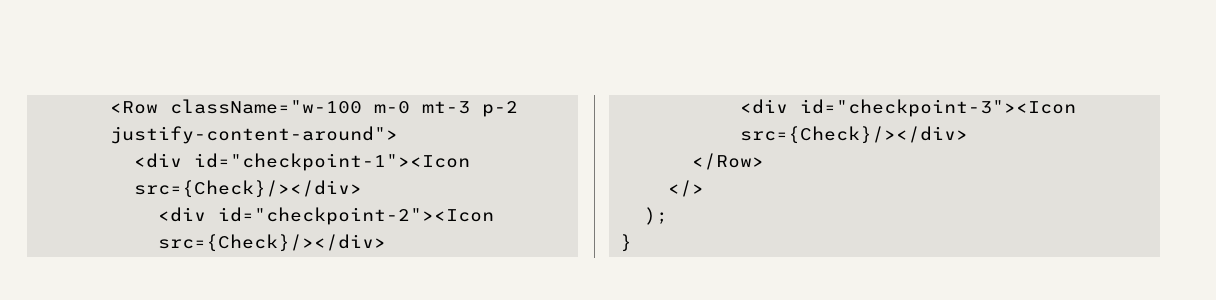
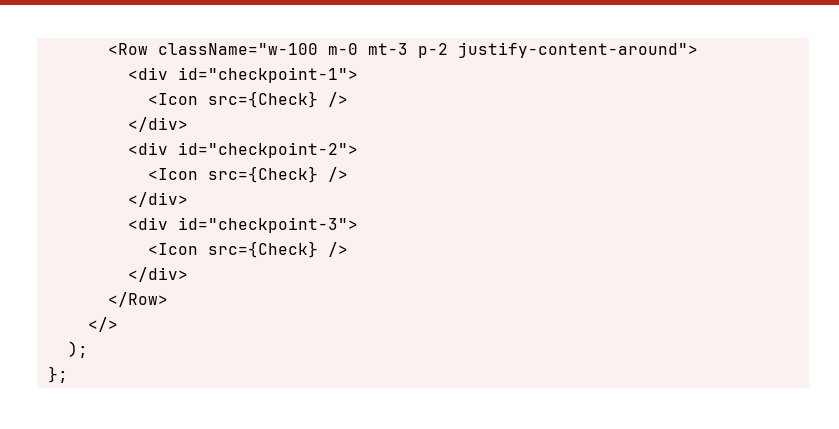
[194,153,471,171] [134,180,363,198] [158,207,495,225] [158,234,387,252] [740,99,1077,117] [740,126,969,144] id="checkpoint-1"><Icon src={Check}/></div> // <div id="checkpoint-2"><Icon src={Check}/></div> // <div id="checkpoint-3"><Icon src={Check}/></div> -> [177,67,358,83] [147,91,348,108] [127,117,188,132] [127,142,358,158] [147,166,348,183] [127,192,188,207] [127,217,358,233] [147,241,348,258] [127,267,188,282] id="checkpoint-1"> // <Icon src={Check} /> // </div> // <div id="checkpoint-2"> // <Icon src={Check} /> // </div> // <div id="checkpoint-3"> // <Icon src={Check} /> // </div>
[620,234,633,252] } -> [47,366,68,383] };

